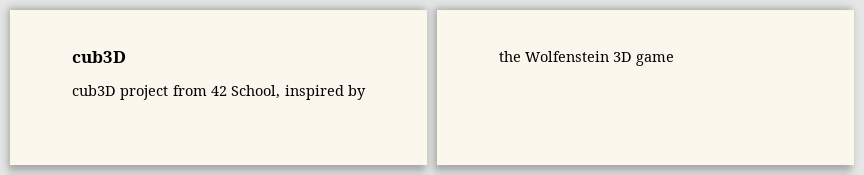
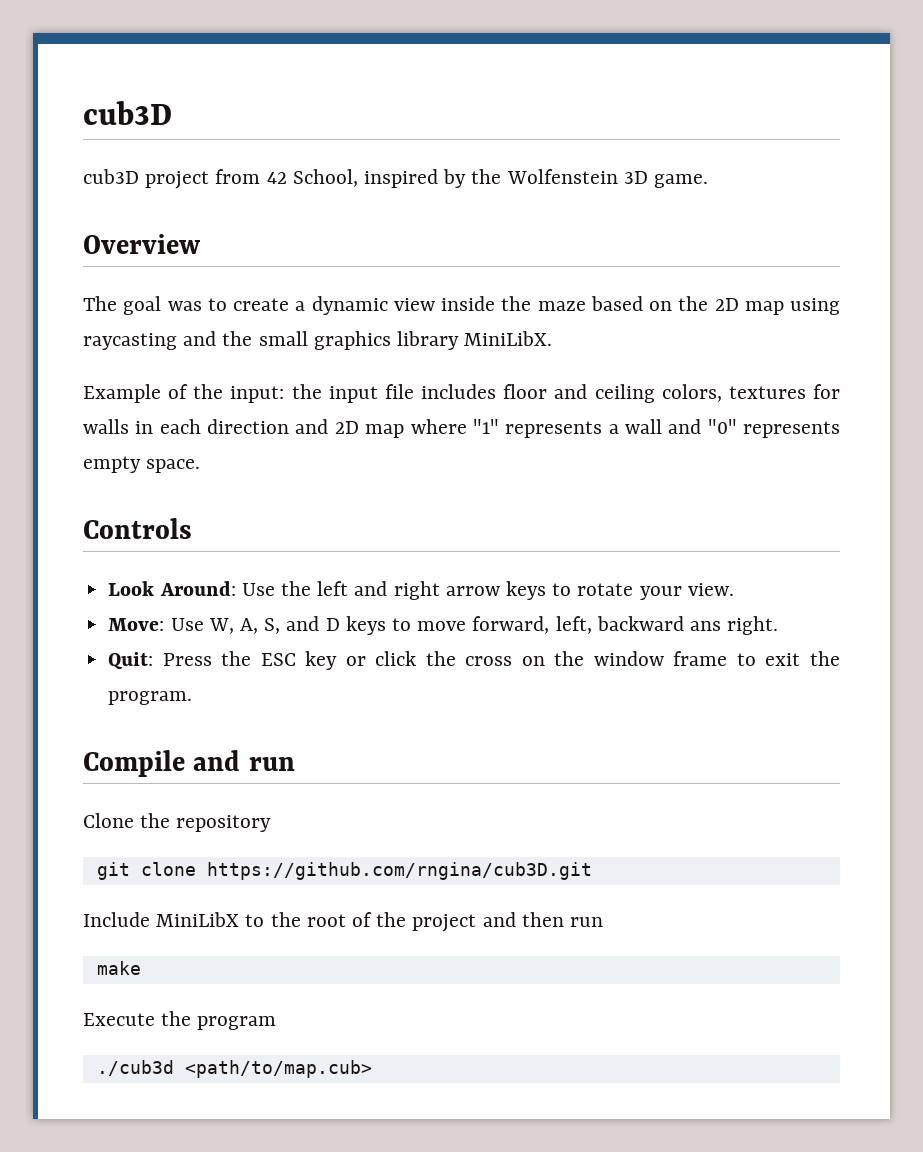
[636,54,674,66] game -> [654,174,709,188] [83,234,200,254] [83,296,840,315] [83,331,553,350] [83,384,840,403] [83,419,841,438] [83,456,201,473] [83,518,192,539] [108,581,734,600] [108,616,779,635] [108,651,840,670] [108,691,193,705] [83,750,295,777] [83,813,272,832] [96,862,592,880] [83,912,604,932] [96,961,141,975] [83,1011,277,1030] [96,1060,372,1078] game. // Overview // The goal was to create a dynamic view inside the maze based on the 2D map using raycasting and the small graphics library MiniLibX. // Example of the input: the input file includes floor and ceiling colors, textures for walls in each direction and 2D map where "1" represents a wall and "0" represents empty space. // Controls // Look Around: Use the left and right arrow keys to rotate your view. // Move: Use W, A, S, and D keys to move forward, left, backward ans right. // Quit: Press the ESC key or click the cross on the window frame to exit the program. // Compile and run // Clone the repository // git clone https://github.com/rngina/cub3D.git // Include MiniLibX to the root of the project and then run // make // Execute the program // ./cub3d <path/to/map.cub>

